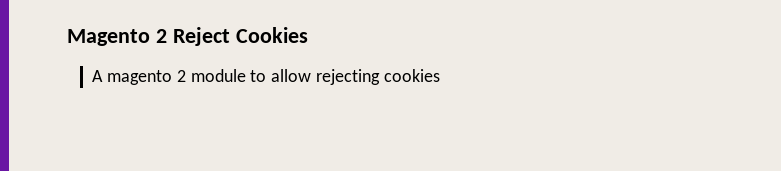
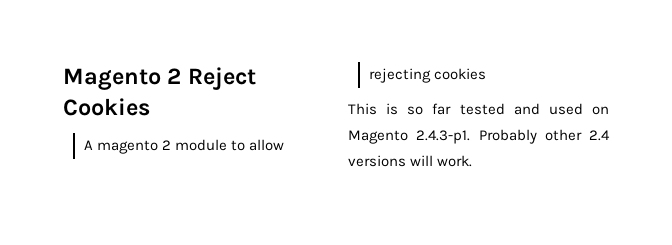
(440, 75) none -> [348,103,609,115] [348,129,610,144] [348,155,473,167] // This is so far tested and used on Magento 2.4.3-p1. Probably other 2.4 versions will work.

